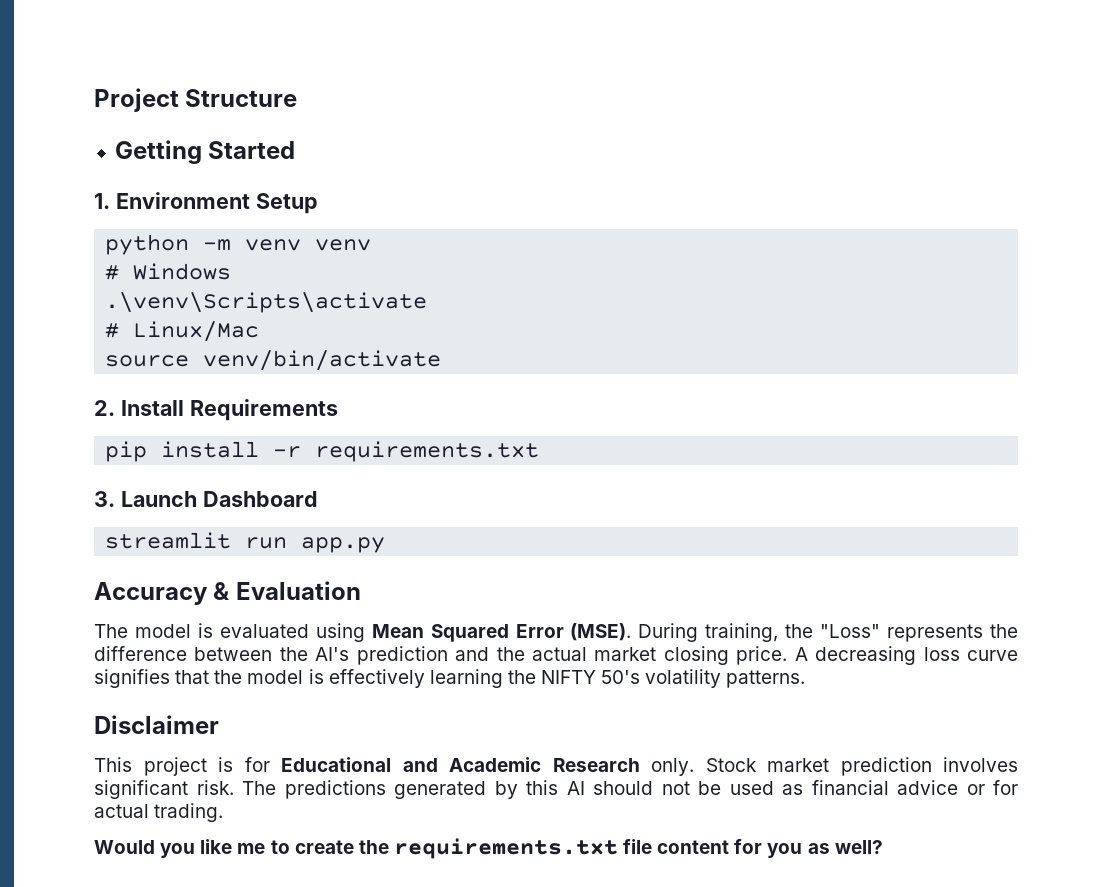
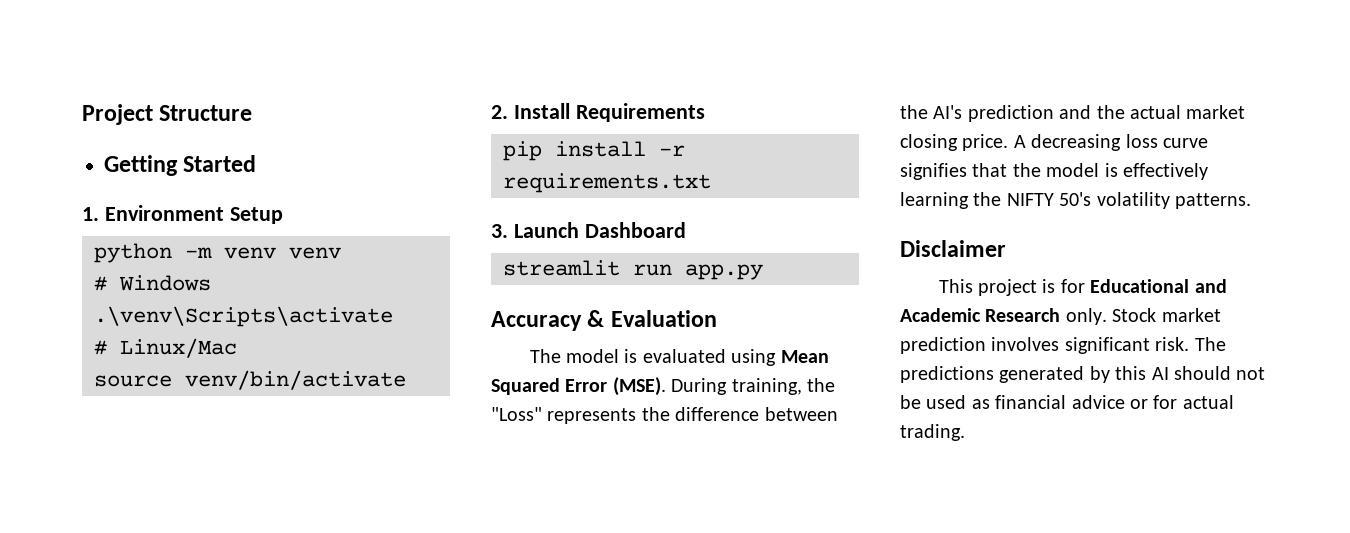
[94,838,883,859] // Would you like me to create the requirements.txt file content for you as well? -> (965, 432) none

